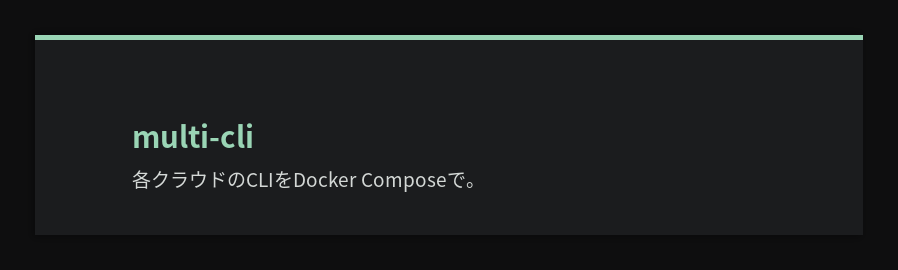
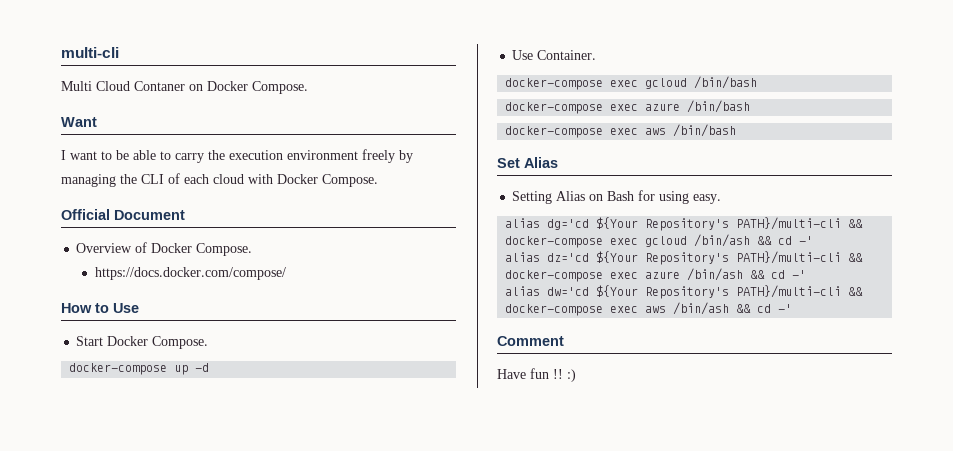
[132,170,486,192] 各クラウドのCLIをDocker Composeで。 -> [61,81,308,94] [61,117,97,127] [61,149,413,163] [61,173,378,187] [61,209,185,220] [76,242,253,256] [94,267,286,280] [61,303,139,313] [76,336,209,349] [69,363,210,375] [512,50,597,60] [505,76,758,90] [505,100,751,114] [505,124,737,138] [497,157,558,168] [512,190,722,204] [505,217,864,231] [505,234,814,248] [505,251,864,265] [505,268,807,282] [505,285,864,299] [505,302,793,316] [497,336,564,346] [497,368,576,382] Multi Cloud Contaner on Docker Compose. // Want // I want to be able to carry the execution environment freely by managing the CLI of each cloud with Docker Compose. // Official Document // Overview of Docker Compose. // https://docs.docker.com/compose/ // How to Use // Start Docker Compose. // docker-compose up -d // Use Container. // docker-compose exec gcloud /bin/bash // docker-compose exec azure /bin/bash // docker-compose exec aws /bin/bash // Set Alias // Setting Alias on Bash for using easy. // alias dg='cd ${Your Repository's PATH}/multi-cli && docker-compose exec gcloud /bin/ash && cd -' // alias dz='cd ${Your Repository's PATH}/multi-cli && docker-compose exec azure /bin/ash && cd -' // alias dw='cd ${Your Repository's PATH}/multi-cli && docker-compose exec aws /bin/ash && cd -' // Comment // Have fun !! :)

